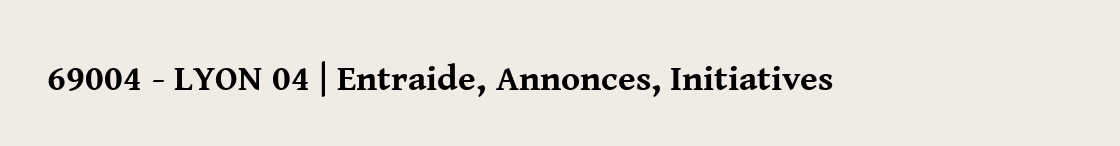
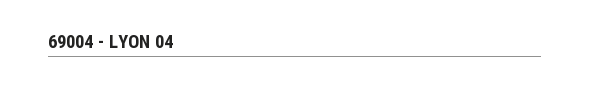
[319,61,834,97] | Entraide, Annonces, Initiatives -> (173, 41) none

